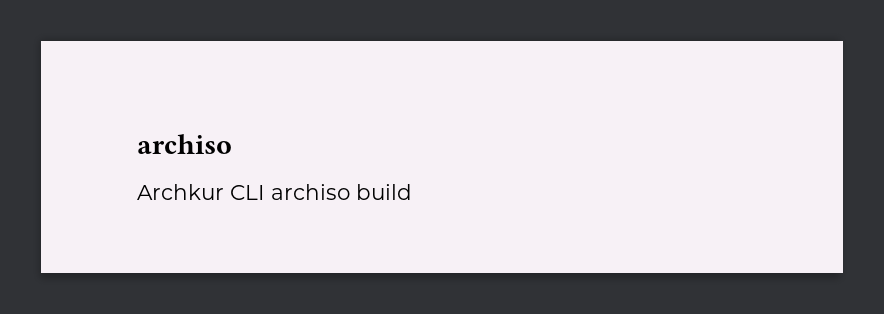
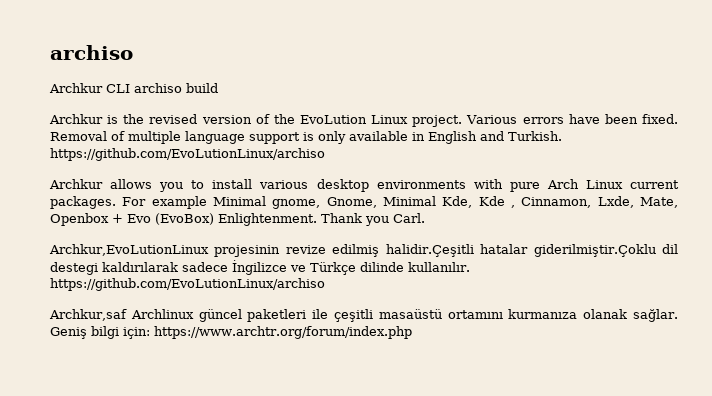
(412, 192) none -> [49,114,678,127] [50,131,562,144] [50,148,325,161] [49,179,679,192] [50,196,678,209] [50,213,425,226] [49,244,678,257] [50,260,470,275] [50,278,325,291] [49,309,679,322] [50,326,412,339] // Archkur is the revised version of the EvoLution Linux project. Various errors have been fixed. Removal of multiple language support is only available in English and Turkish. https://github.com/EvoLutionLinux/archiso // Archkur allows you to install various desktop environments with pure Arch Linux current packages. For example Minimal gnome, Gnome, Minimal Kde, Kde , Cinnamon, Lxde, Mate, Openbox + Evo (EvoBox) Enlightenment. Thank you Carl. // Archkur,EvoLutionLinux projesinin revize edilmiş halidir.Çeşitli hatalar giderilmiştir.Çoklu dil destegi kaldırılarak sadece İngilizce ve Türkçe dilinde kullanılır. https://github.com/EvoLutionLinux/archiso // Archkur,saf Archlinux güncel paketleri ile çeşitli masaüstü ortamını kurmanıza olanak sağlar. Geniş bilgi için: https://www.archtr.org/forum/index.php

